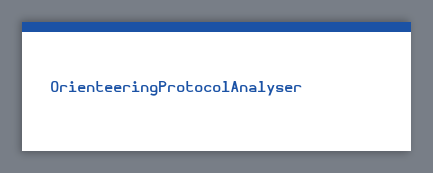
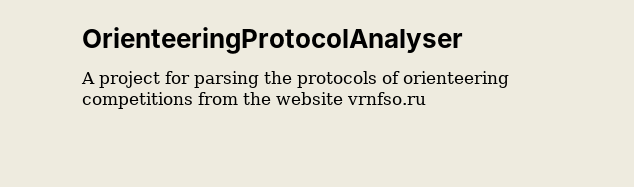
(302, 88) none -> [81,71,509,88] [82,92,426,109] // A project for parsing the protocols of orienteering competitions from the website vrnfso.ru

